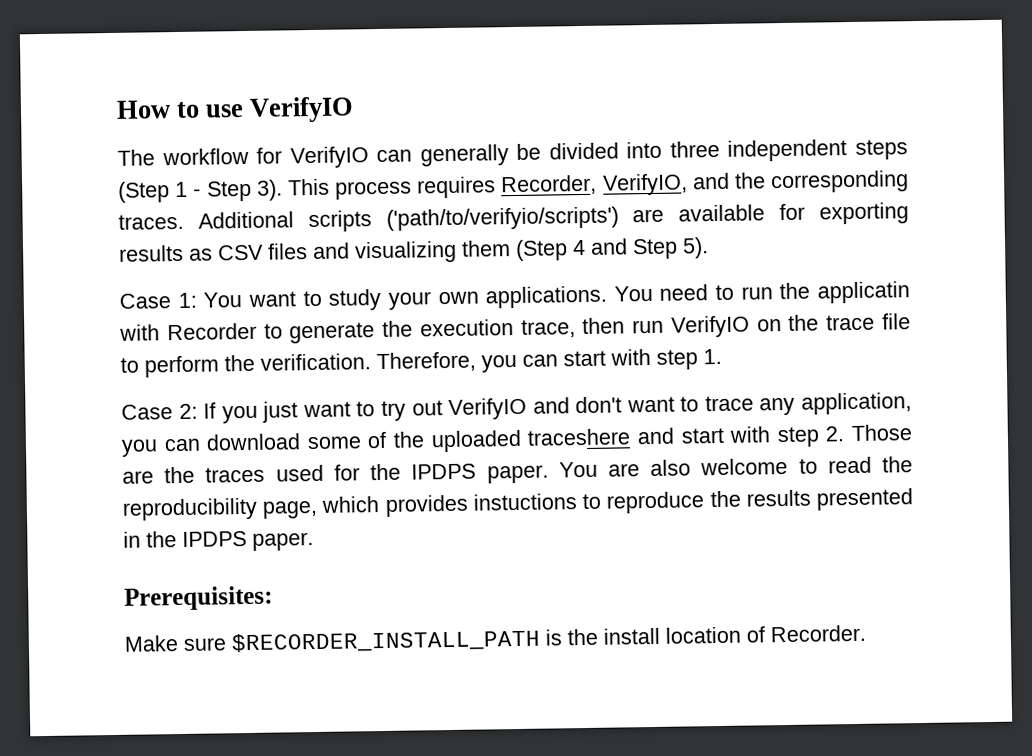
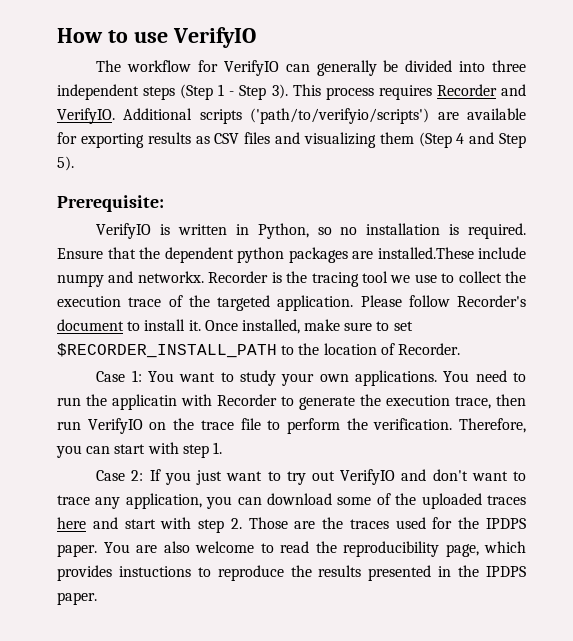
[501,170,909,196] [118,213,184,230] Recorder, VerifyIO, and the corresponding traces. -> [436,84,526,96] [57,108,115,124] Recorder and VerifyIO.
(709, 248) none -> [57,195,164,212] [96,223,526,239] [57,247,526,263] [57,271,526,287] [57,295,526,311] [57,319,413,334] [57,343,460,358] // Prerequisite: // VerifyIO is written in Python, so no installation is required. Ensure that the dependent python packages are installed.These include numpy and networkx. Recorder is the tracing tool we use to collect the execution trace of the targeted application. Please follow Recorder's document to install it. Once installed, make sure to set $RECORDER_INSTALL_PATH to the location of Recorder.
[527,428,631,446] traceshere -> [486,495,526,505] [57,517,86,529] traces here
[124,585,273,611] [124,624,866,654] // Prerequisites: // Make sure $RECORDER_INSTALL_PATH is the install location of Recorder. -> (97, 598) none

